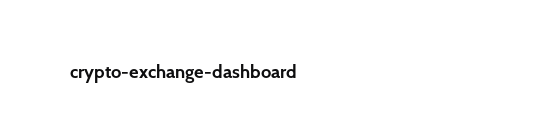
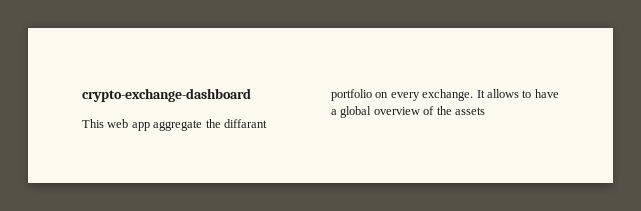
(297, 73) none -> [82,119,267,131] [331,89,559,101] [331,106,485,118] // This web app aggregate the diffarant portfolio on every exchange. It allows to have a global overview of the assets

